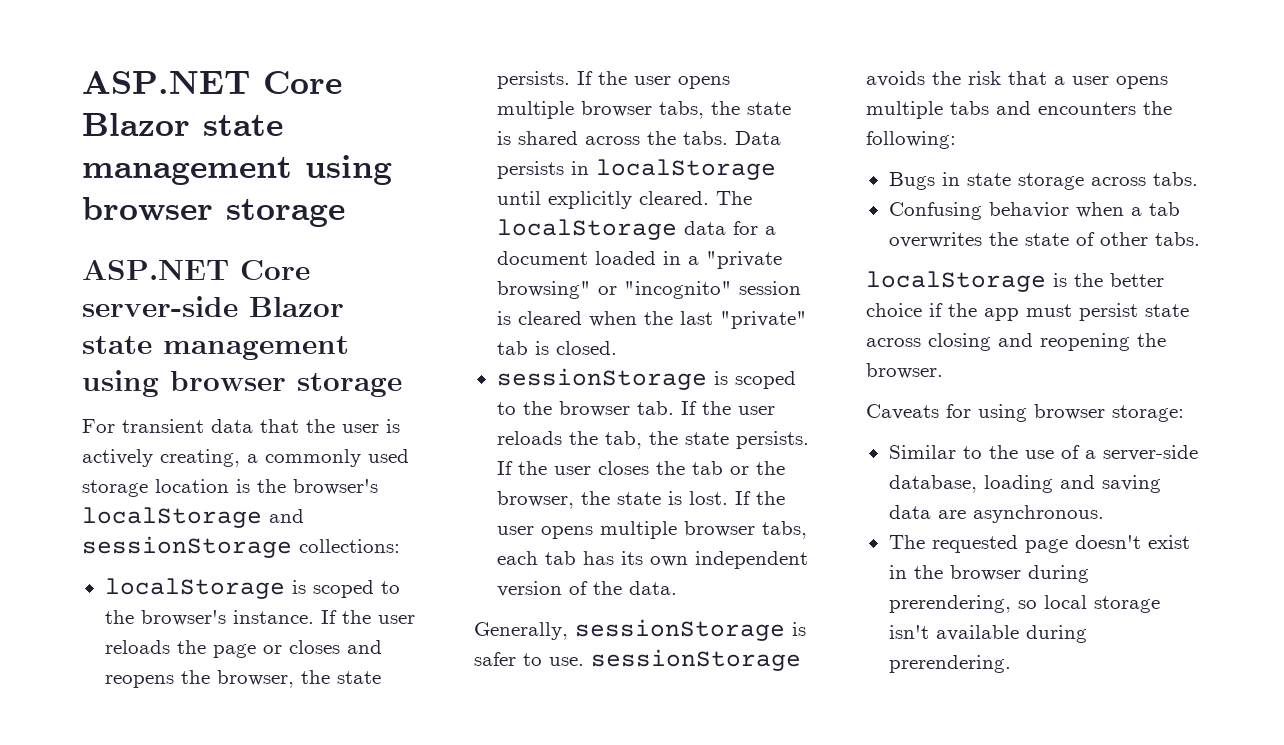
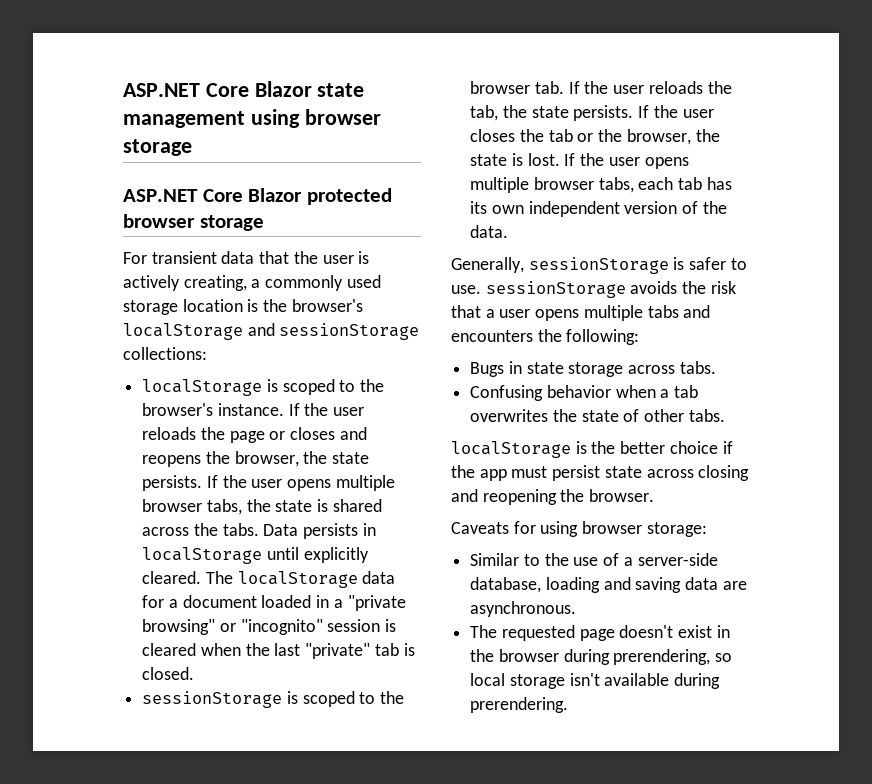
[82,296,344,317] [82,336,349,360] [82,370,159,397] server-side Blazor state management using -> [248,188,392,205] Blazor protected

